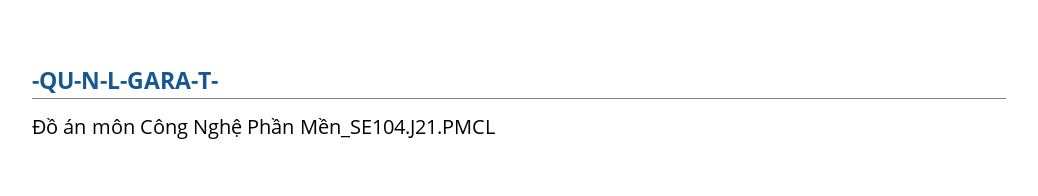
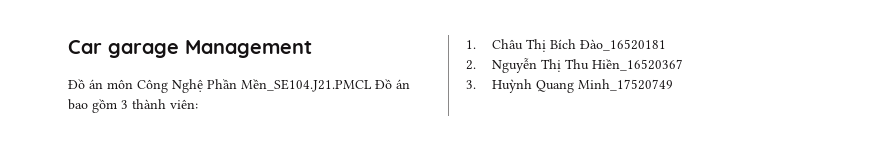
[32,72,218,93] -QU-N-L-GARA-T- -> [68,40,312,58] Car garage Management
(495, 128) none -> [375,79,410,89] [68,99,198,113] [466,39,666,52] [466,58,683,73] [466,79,673,93] Đồ án bao gồm 3 thành viên: // 1. Châu Thị Bích Đào_16520181 // 2. Nguyễn Thị Thu Hiền_16520367 // 3. Huỳnh Quang Minh_17520749

